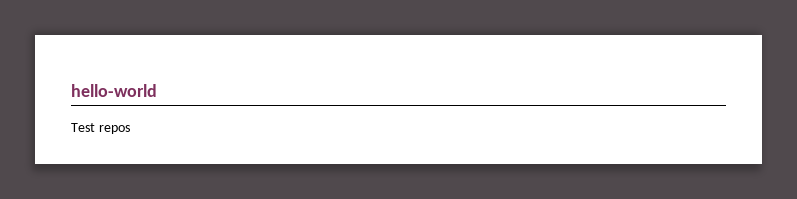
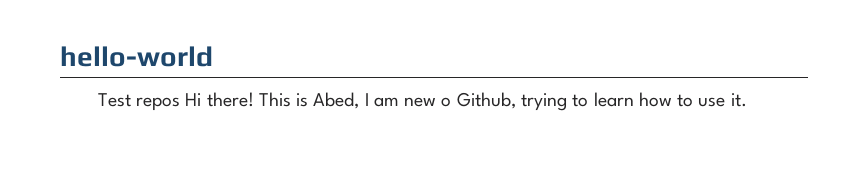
(130, 129) none -> [185,92,747,111] Hi there! This is Abed, I am new o Github, trying to learn how to use it.

